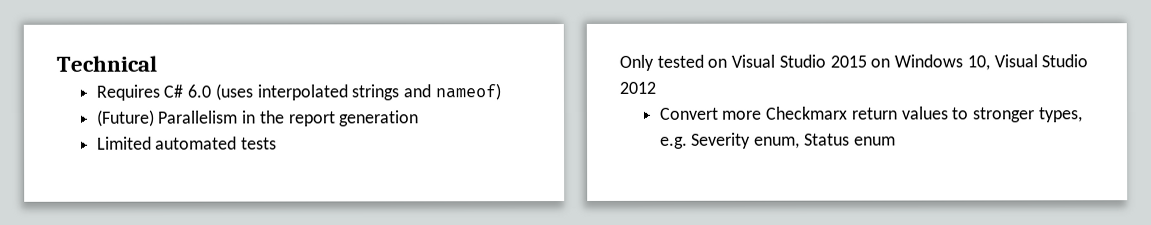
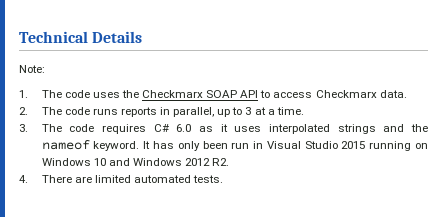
[95,83,501,101] [95,109,420,127] [96,136,278,150] [619,54,728,71] // Requires C# 6.0 (uses interpolated strings and nameof) // (Future) Parallelism in the report generation // Limited automated tests // Only tested on -> [92,31,143,43] [19,65,45,73] [19,90,407,98] [19,107,304,117] [19,124,428,134] [41,140,264,151] Details // Note: // 1. The code uses the Checkmarx SOAP API to access Checkmarx data. // 2. The code runs reports in parallel, up to 3 at a time. // 3. The code requires C# 6.0 as it uses interpolated strings and the nameof keyword. It has only been run in
(867, 61) none -> [369,141,412,151] running
[966,54,1089,71] [619,81,656,94] [658,106,1083,123] [659,132,896,149] 10, Visual Studio 2012 // Convert more Checkmarx return values to stronger types, e.g. Severity enum, Status enum -> [93,158,230,166] [19,175,224,183] 10 and Windows 2012 R2. // 4. There are limited automated tests.

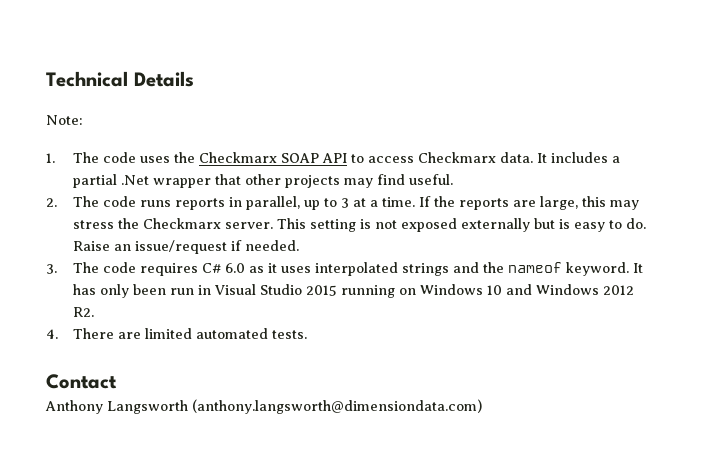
(407, 94) none -> [536,152,620,163] [72,174,453,188] It includes a partial .Net wrapper that other projects may find useful.
(304, 111) none -> [418,196,639,210] [72,218,646,232] [72,240,299,254] If the reports are large, this may stress the Checkmarx server. This setting is not exposed externally but is easy to do. Raise an issue/request if needed.
(224, 179) none -> [46,374,117,389] [45,399,482,414] // Contact // Anthony Langsworth (anthony.langsworth@dimensiondata.com)

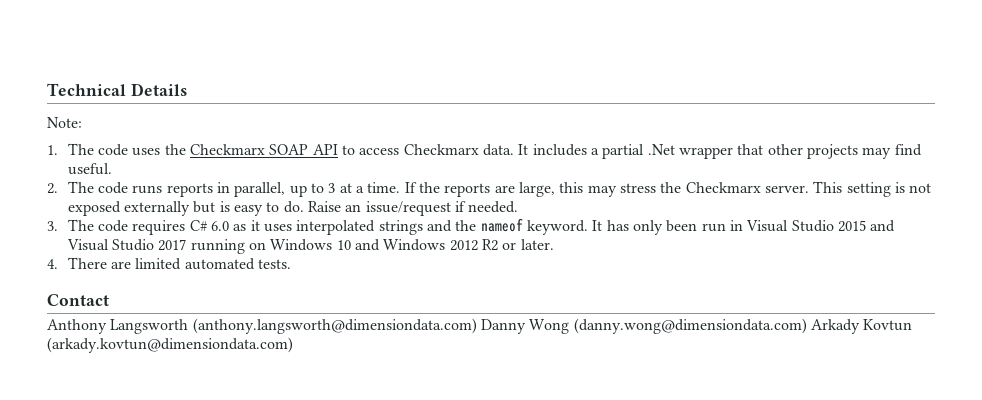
(337, 290) none -> [870,220,896,232] [66,239,187,251] and Visual Studio 2017
[72,307,94,317] R2. -> [482,239,554,251] R2 or later.
(482, 406) none -> [480,318,913,334] [47,337,293,353] Danny Wong (danny.wong@dimensiondata.com) Arkady Kovtun (arkady.kovtun@dimensiondata.com)

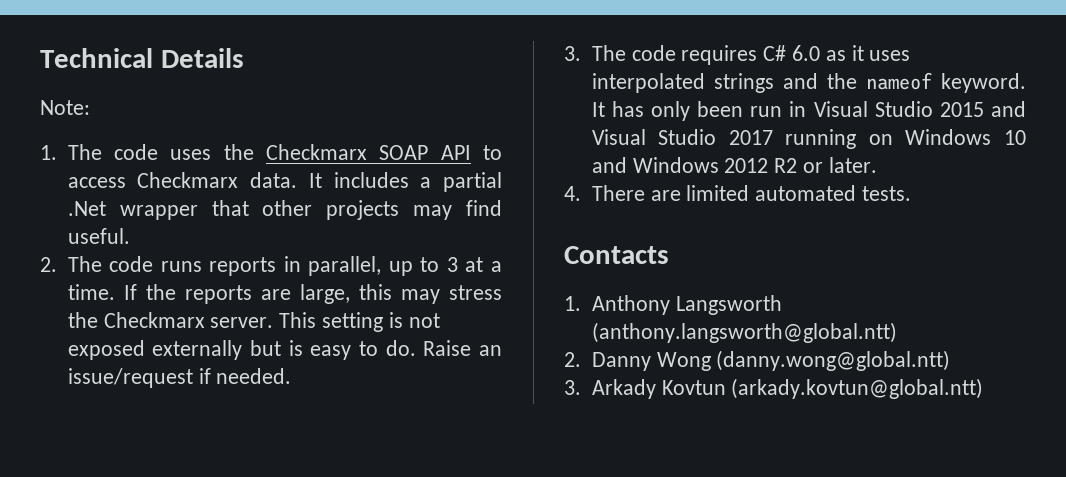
[47,294,109,306] [47,318,807,334] Contact // Anthony Langsworth (anthony.langsworth@dimensiondata.com) Danny Wong (danny.wong@dimensiondata.com) -> [564,246,669,264] [564,295,782,315] [591,322,897,343] [564,350,951,371] [564,380,581,395] Contacts // 1. Anthony Langsworth (anthony.langsworth@global.ntt) // 2. Danny Wong (danny.wong@global.ntt) // 3.
[47,337,293,353] (arkady.kovtun@dimensiondata.com) -> [731,378,984,399] (arkady.kovtun@global.ntt)

